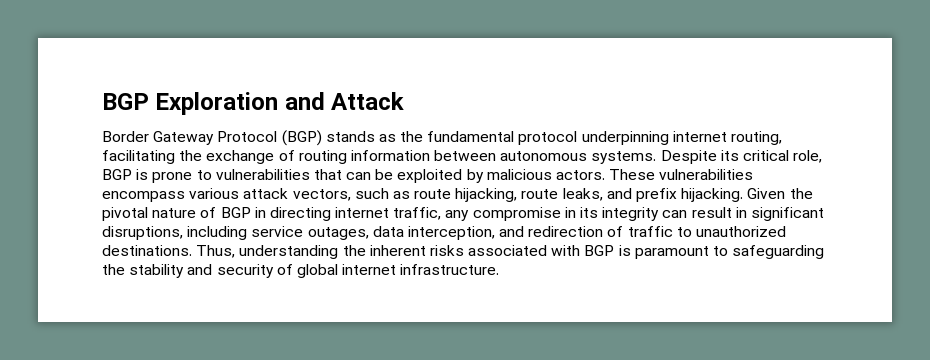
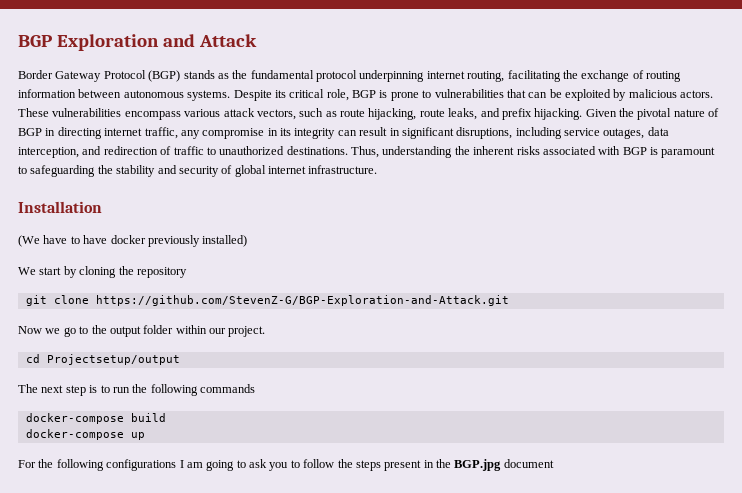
(500, 269) none -> [18,201,102,213] [18,235,248,247] [18,266,187,278] [25,295,509,306] [18,325,266,337] [25,354,180,365] [18,384,255,396] [25,413,166,424] [25,429,145,440] [18,459,554,471] // Installation // (We have to have docker previously installed) // We start by cloning the repository // git clone https://github.com/StevenZ-G/BGP-Exploration-and-Attack.git // Now we go to the output folder within our project. // cd Projectsetup/output // The next step is to run the following commands // docker-compose build // docker-compose up // For the following configurations I am going to ask you to follow the steps present in the BGP.jpg document

